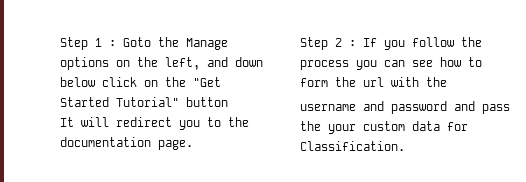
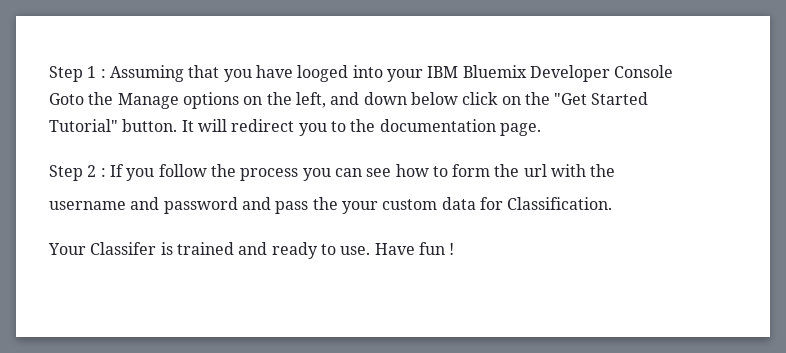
(116, 43) none -> [109,65,674,82] Assuming that you have looged into your IBM Bluemix Developer Console
[186,97,228,107] button // -> [122,119,178,132] button.
(405, 146) none -> [48,242,455,259] // Your Classifer is trained and ready to use. Have fun !

